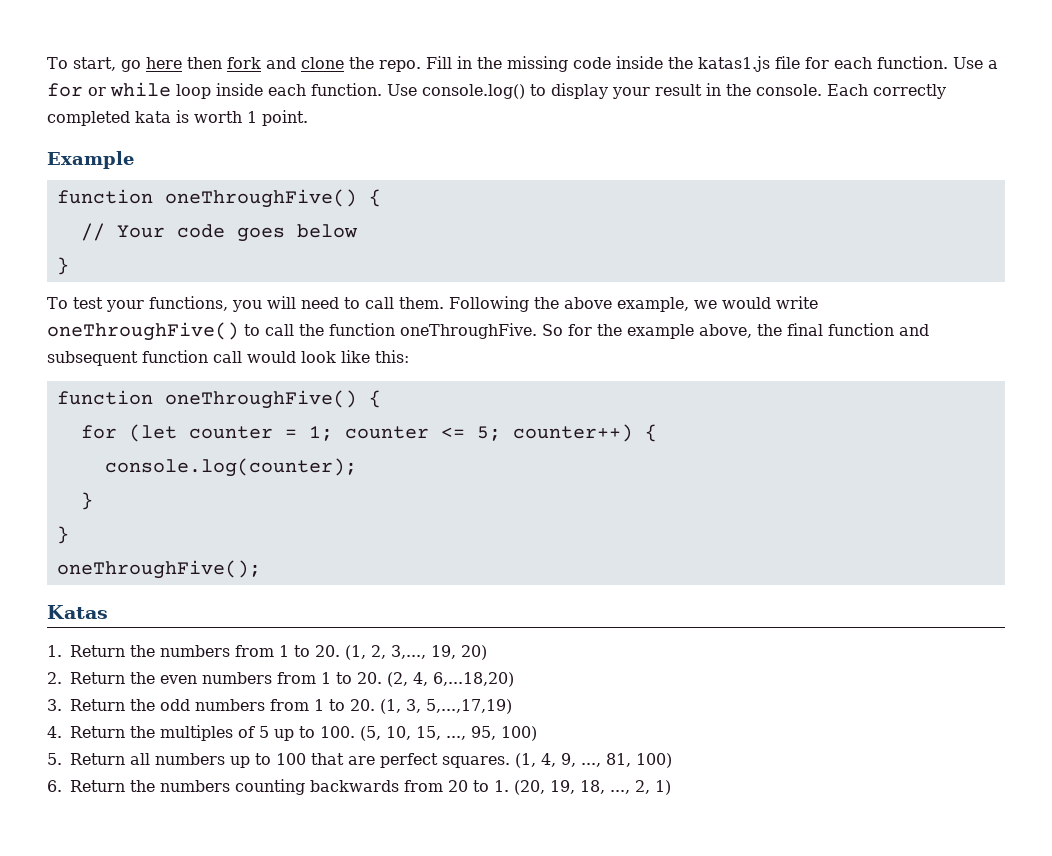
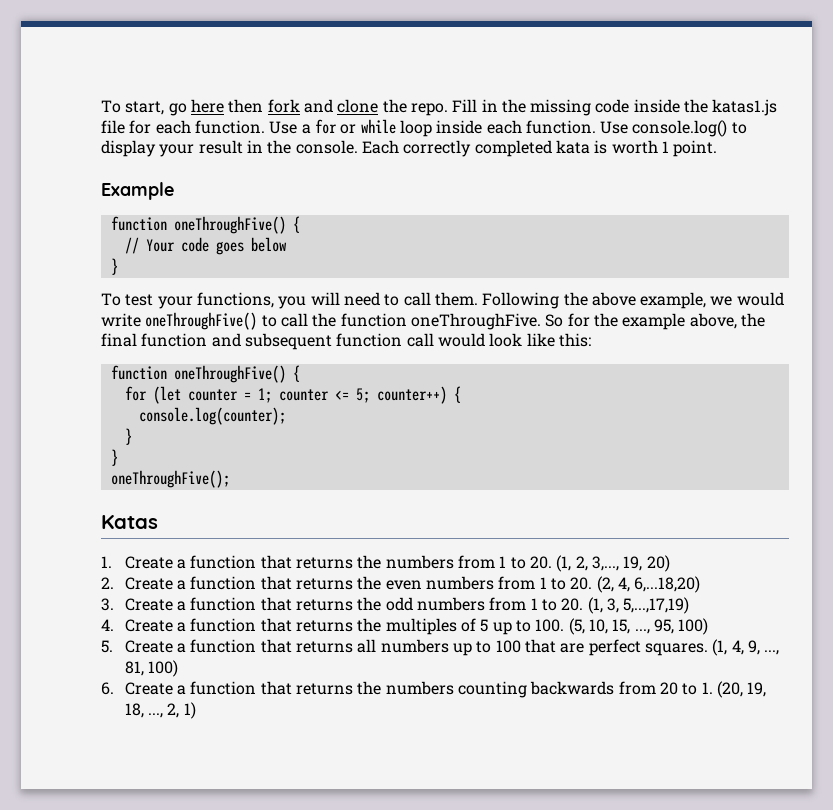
[70,645,125,657] Return -> [124,555,354,569] Create a function that returns
[70,672,125,684] Return -> [124,576,354,590] Create a function that returns
[70,699,125,711] Return -> [124,597,354,611] Create a function that returns
[70,726,125,738] Return -> [124,618,354,632] Create a function that returns
[70,753,125,765] Return -> [124,639,354,653] Create a function that returns
[70,780,125,792] Return -> [124,681,354,695] Create a function that returns

